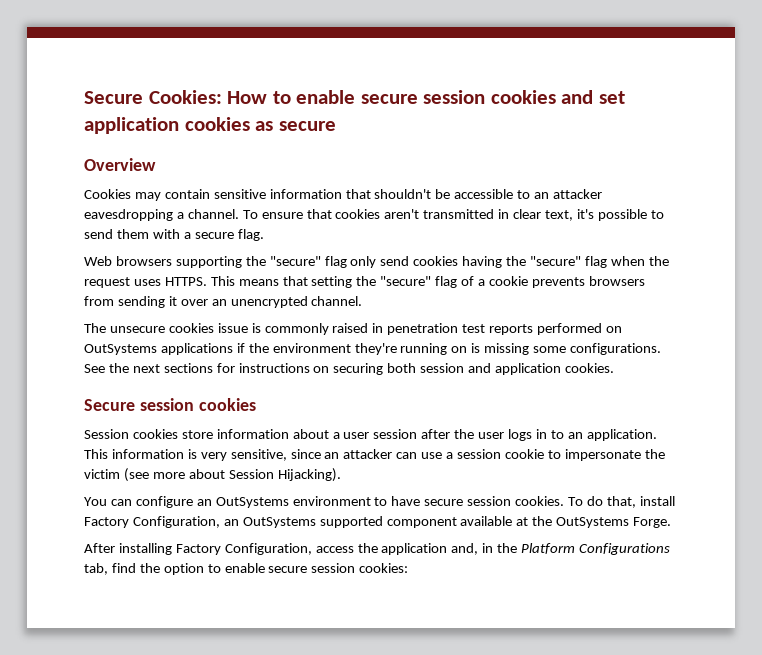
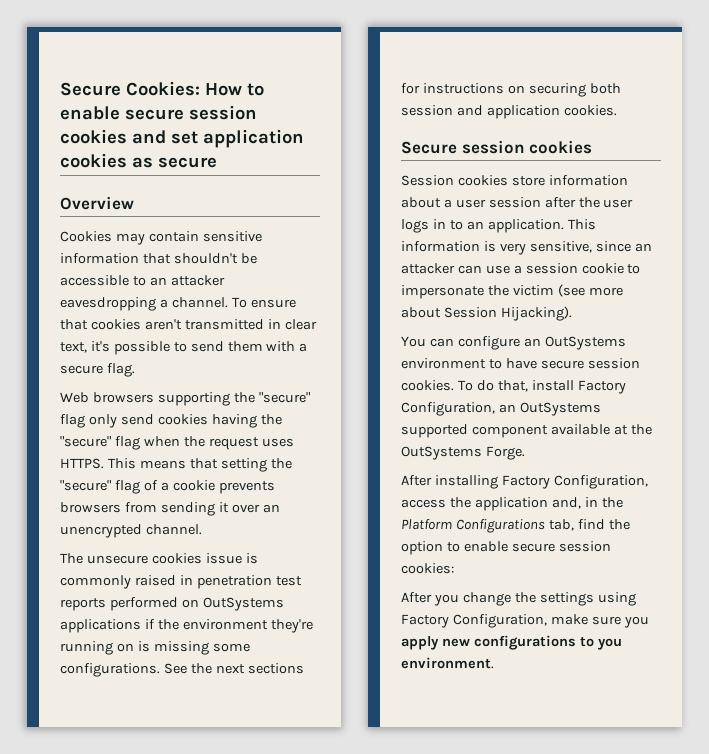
(409, 568) none -> [401,592,636,606] [401,614,649,628] [401,635,622,650] [401,657,494,669] // After you change the settings using Factory Configuration, make sure you apply new configurations to you environment.

